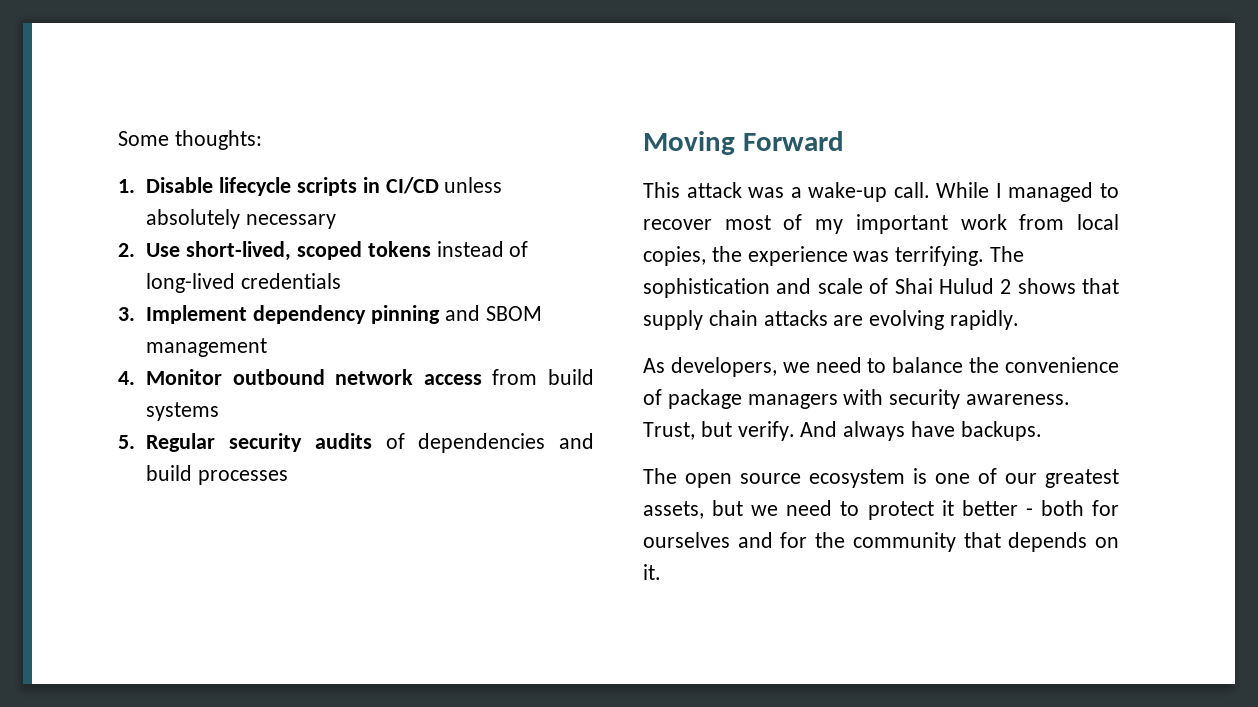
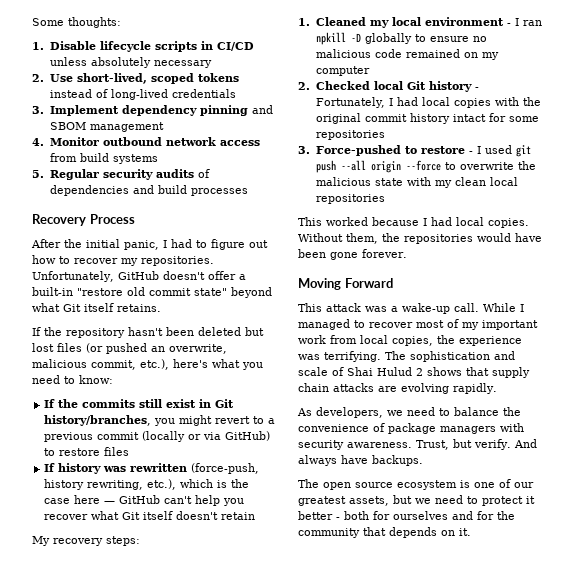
(289, 477) none -> [32,214,135,226] [31,239,268,250] [32,255,214,266] [32,271,246,282] [32,287,272,298] [32,303,161,312] [32,327,264,338] [32,343,227,354] [32,359,263,370] [32,375,113,384] [44,399,235,408] [44,415,276,426] [44,431,271,442] [44,447,130,456] [44,463,260,474] [44,479,250,490] [44,495,245,506] [44,511,256,520] [32,536,140,546] [298,17,542,28] [315,32,487,45] [315,49,499,60] [315,66,370,76] [298,81,479,92] [315,97,542,108] [315,113,539,124] [315,130,385,140] [298,145,531,157] [315,160,536,173] [315,177,518,188] [315,194,385,204] [298,217,529,228] [298,233,542,244] [298,249,407,260] // Recovery Process // After the initial panic, I had to figure out how to recover my repositories. Unfortunately, GitHub doesn't offer a built-in "restore old commit state" beyond what Git itself retains. // If the repository hasn't been deleted but lost files (or pushed an overwrite, malicious commit, etc.), here's what you need to know: // If the commits still exist in Git history/branches, you might revert to a previous commit (locally or via GitHub) to restore files // If history was rewritten (force-push, history rewriting, etc.), which is the case here — GitHub can't help you recover what Git itself doesn't retain // My recovery steps: // 1. Cleaned my local environment - I ran npkill -D globally to ensure no malicious code remained on my computer // 2. Checked local Git history - Fortunately, I had local copies with the original commit history intact for some repositories // 3. Force-pushed to restore - I used git push --all origin --force to overwrite the malicious state with my clean local repositories // This worked because I had local copies. Without them, the repositories would have been gone forever.

